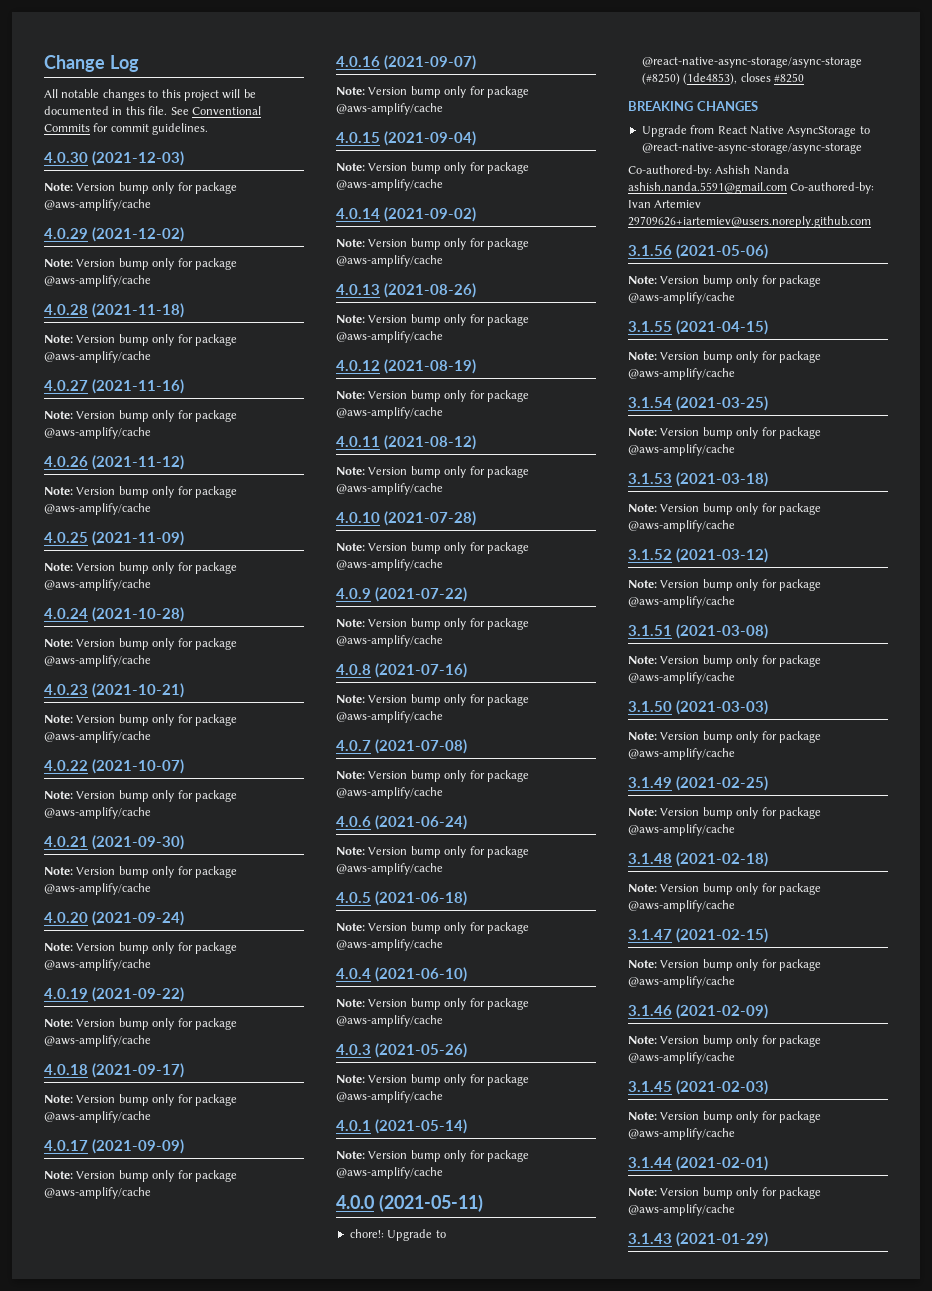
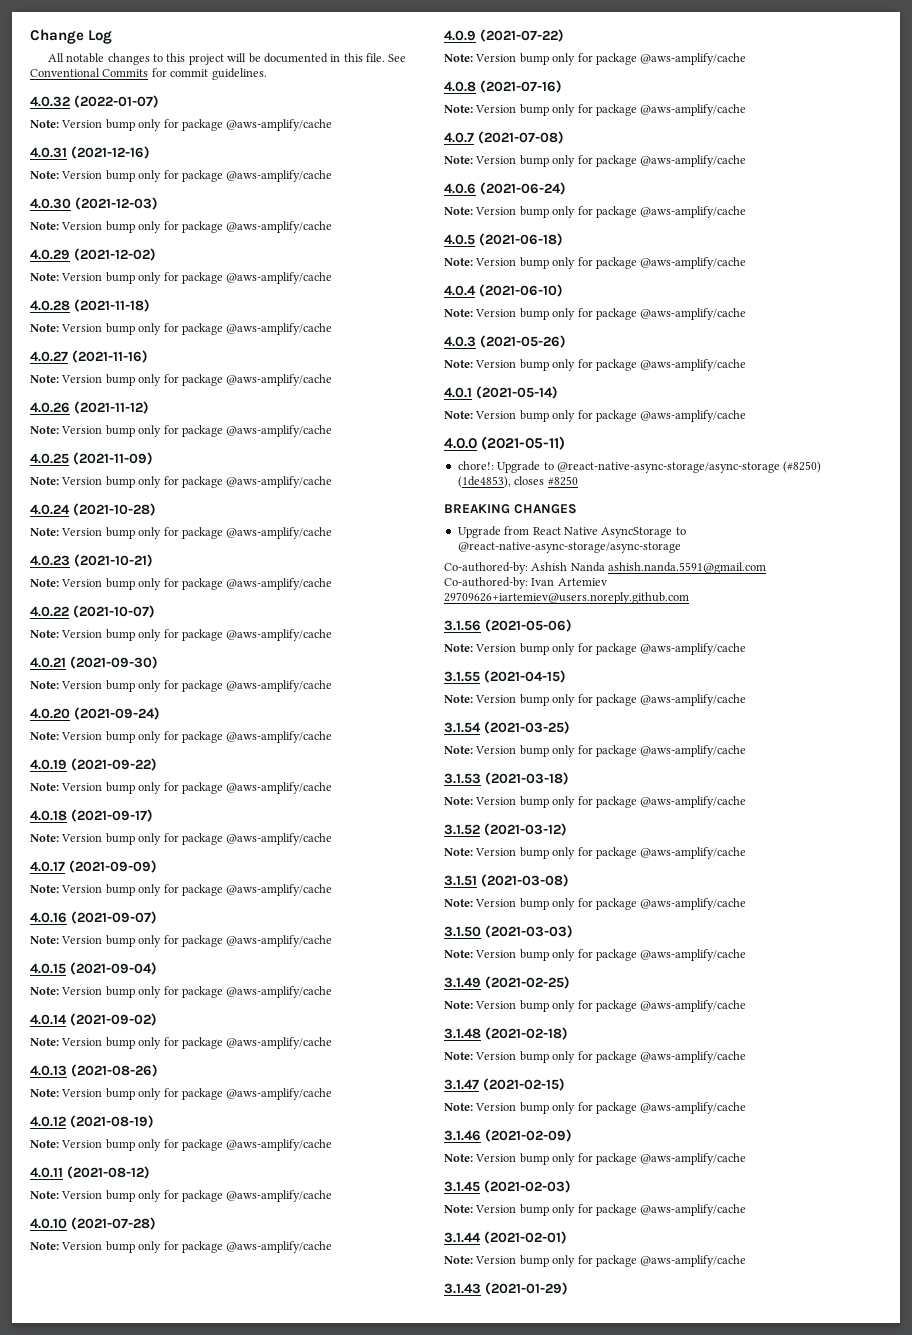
(209, 129) none -> [30,95,159,108] [30,119,333,131] [30,146,150,159] [30,170,333,182] // 4.0.32 (2022-01-07) // Note: Version bump only for package @aws-amplify/cache // 4.0.31 (2021-12-16) // Note: Version bump only for package @aws-amplify/cache

